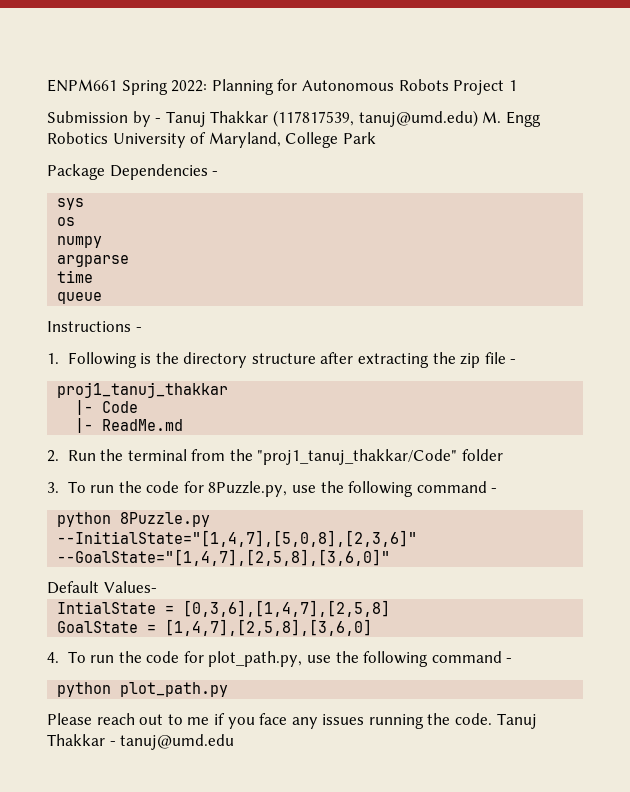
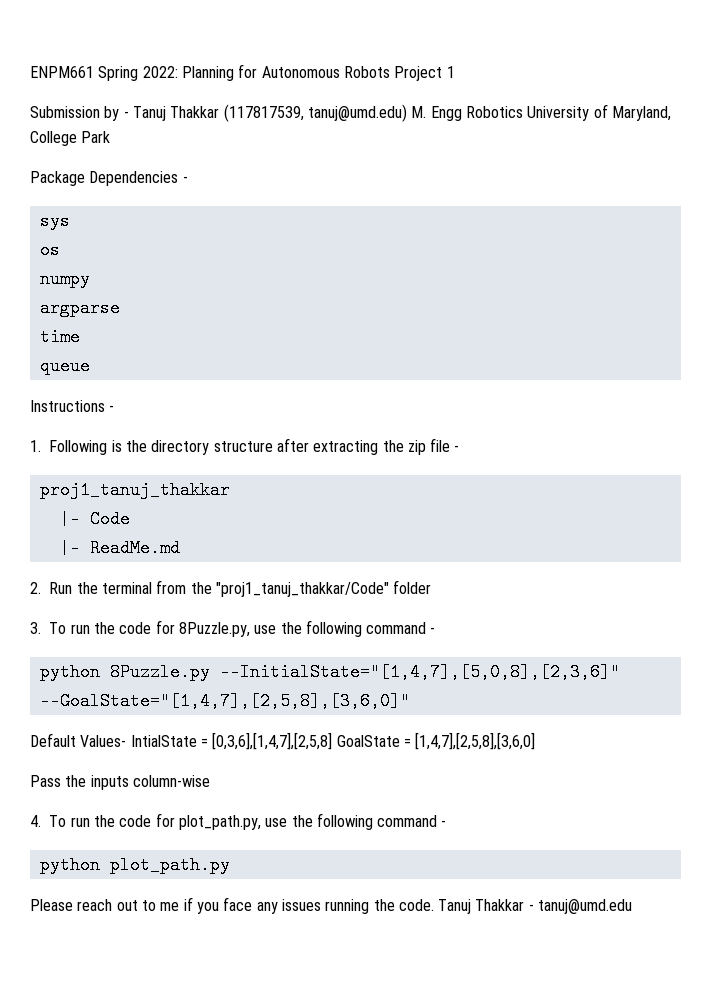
(157, 587) // -> (127, 741) none
(391, 608) // -> (333, 741) none
(373, 627) none -> [30,775,210,790] // Pass the inputs column-wise

